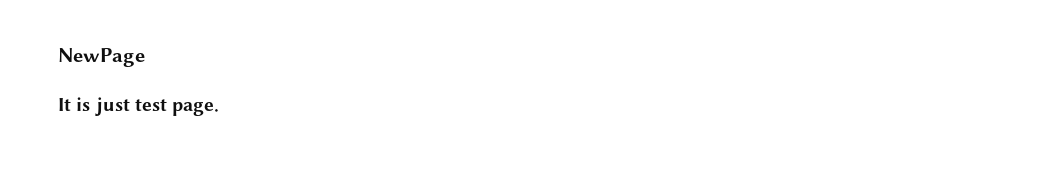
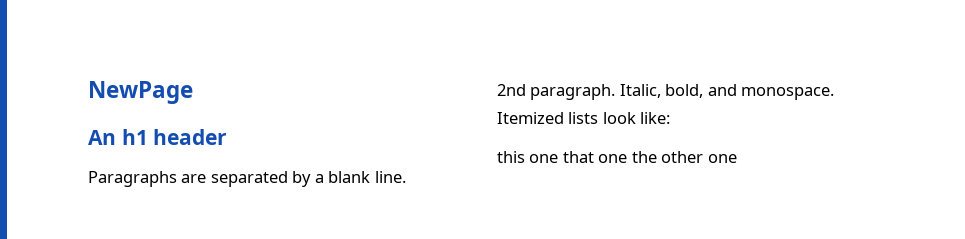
[58,97,220,116] It is just test page. -> [88,129,228,145] [88,171,406,187] [497,84,835,100] [497,112,671,124] [497,151,737,163] An h1 header // Paragraphs are separated by a blank line. // 2nd paragraph. Italic, bold, and monospace. Itemized lists look like: // this one that one the other one

